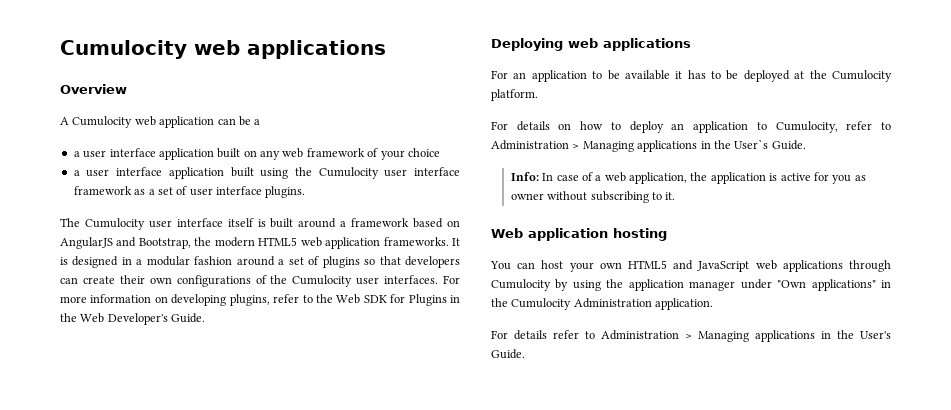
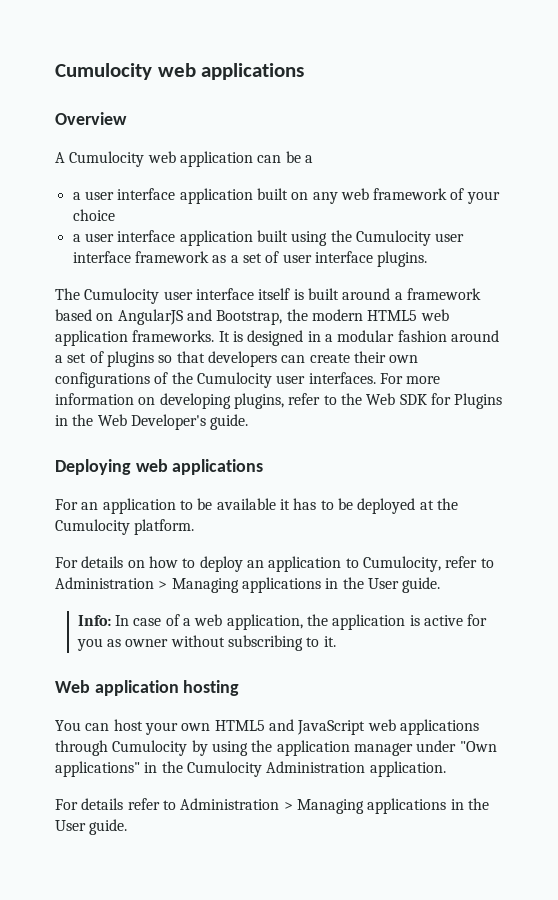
[171,313,206,323] Guide. -> [210,414,249,430] guide.
[734,139,806,150] User`s Guide. -> [367,577,441,593] User guide.
[860,331,891,339] [491,349,525,359] User's Guide. -> [55,819,128,835] User guide.

